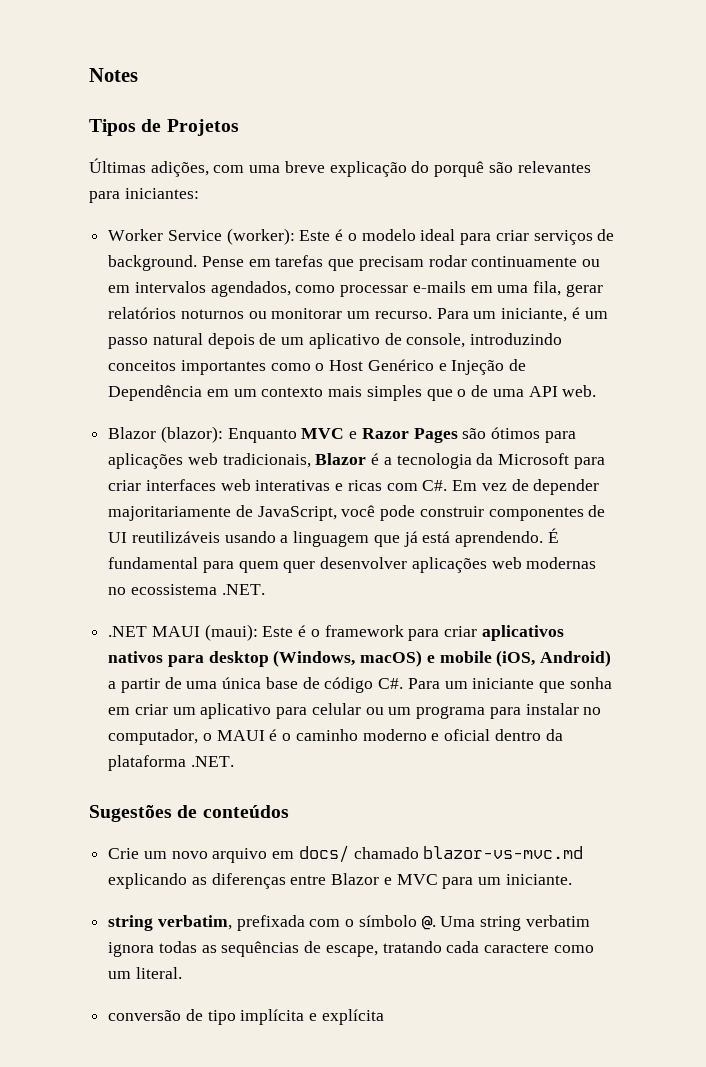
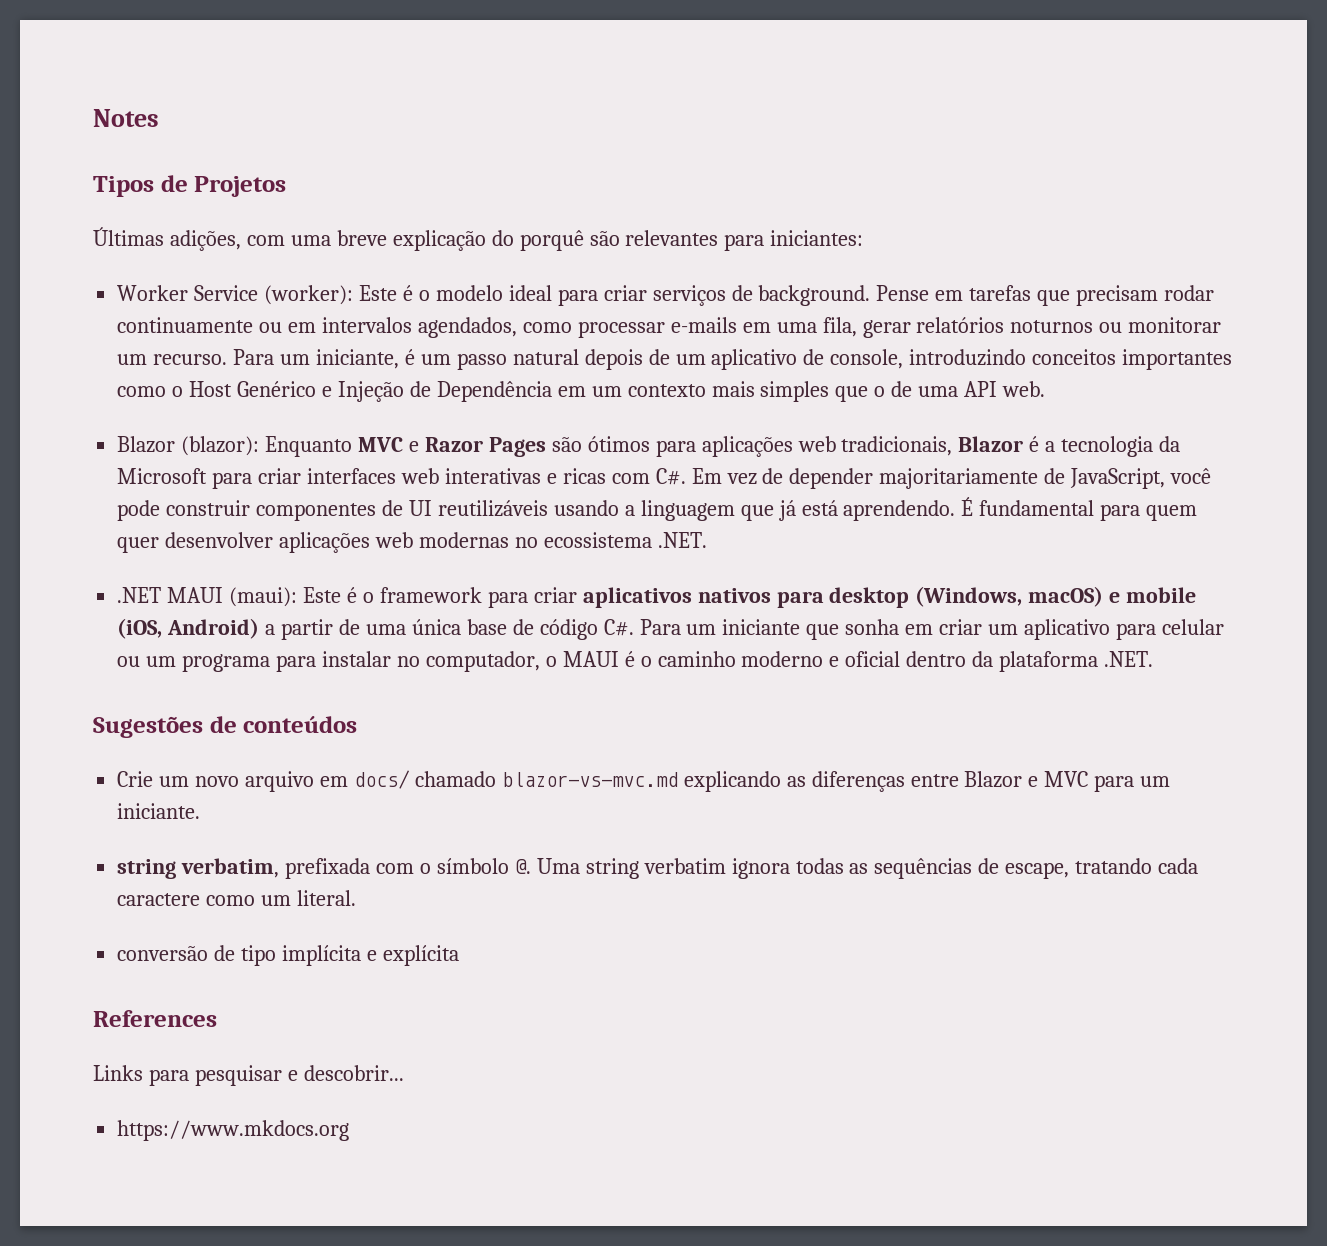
(384, 1017) none -> [93,1010,217,1027] [93,1065,404,1086] [117,1120,350,1141] // References // Links para pesquisar e descobrir... // https://www.mkdocs.org

